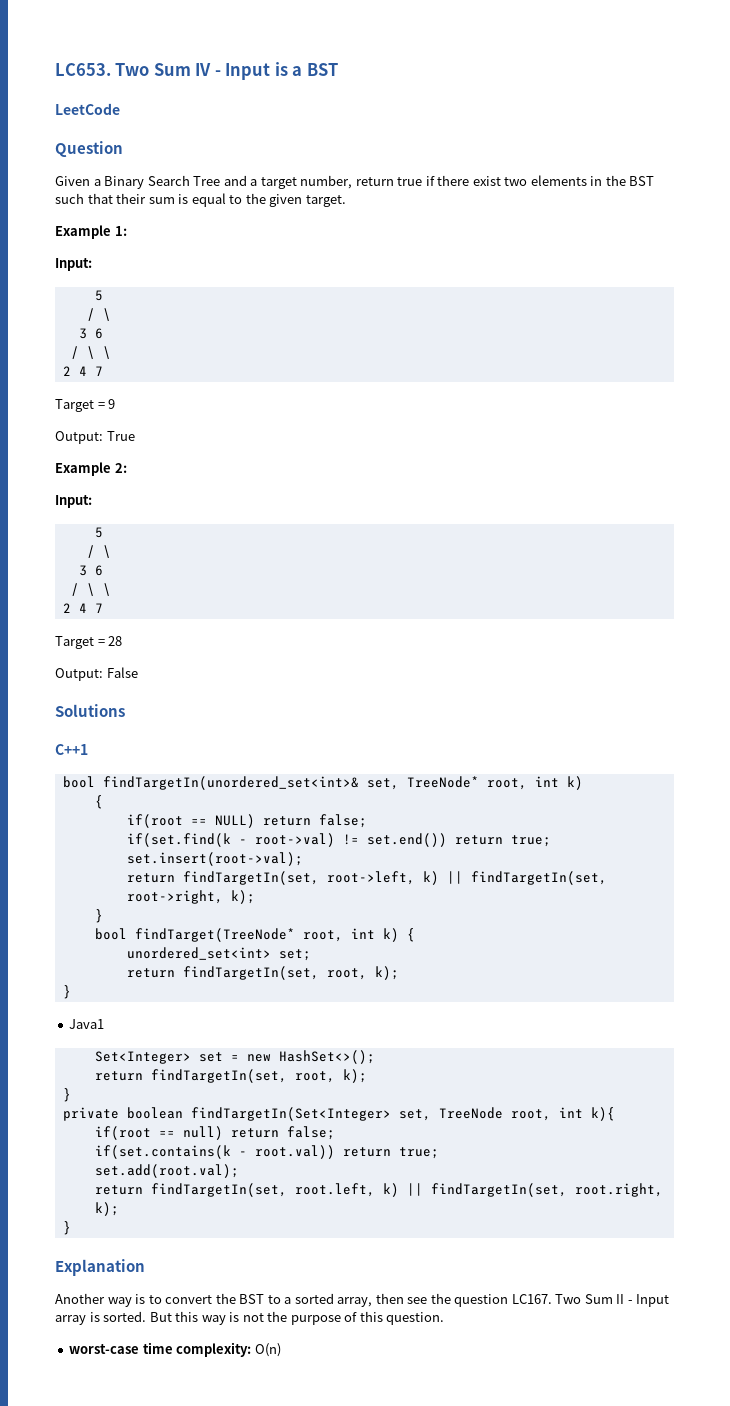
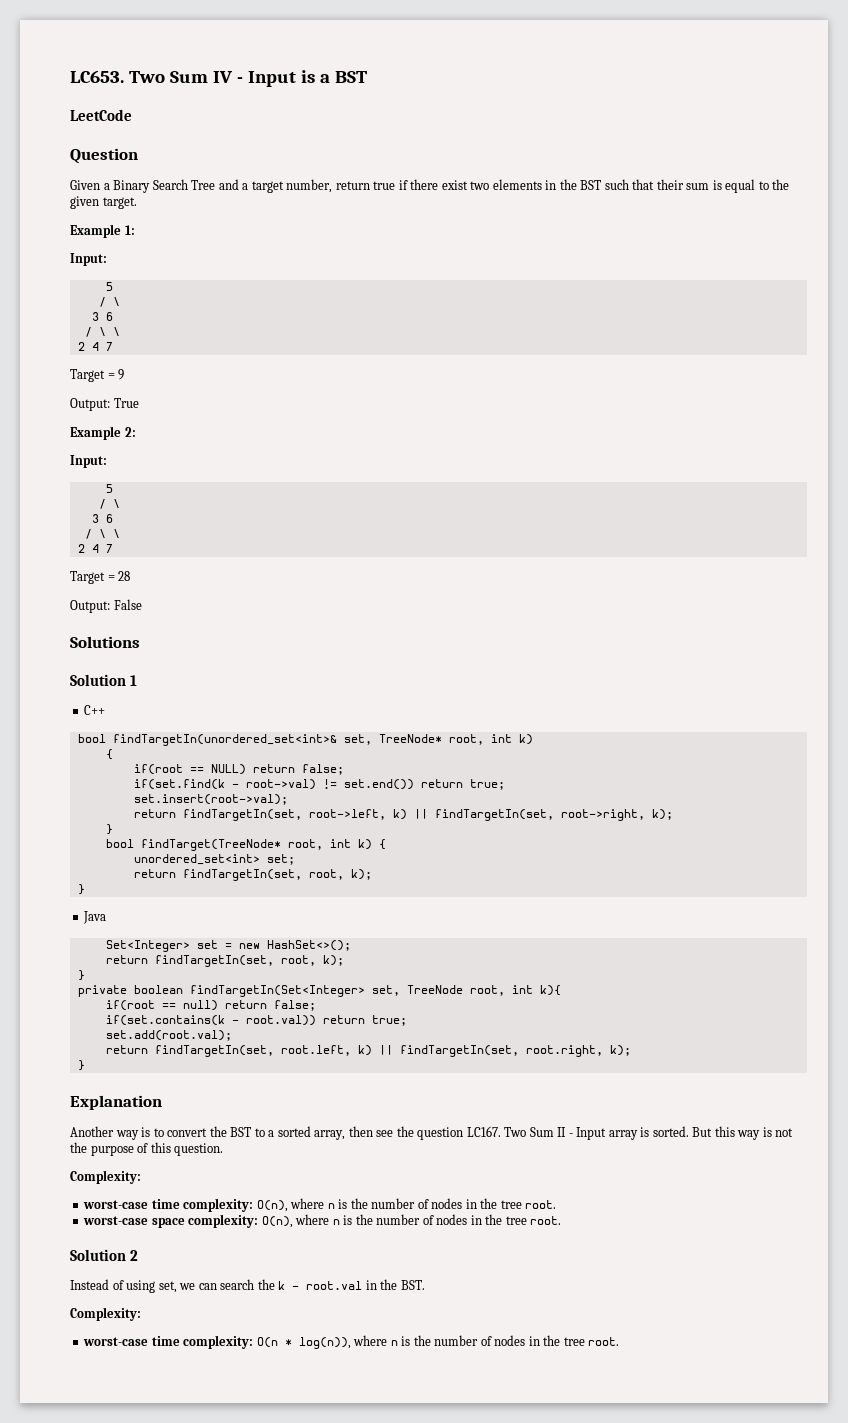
[55,744,88,755] C++1 -> [70,674,137,686] [84,705,106,715] Solution 1 // C++
[69,1019,105,1029] Java1 -> [83,911,107,924] Java
[69,1342,281,1357] // worst-case time complexity: O(n) -> [70,1170,141,1184] [83,1198,557,1212] [83,1214,562,1228] [70,1249,138,1261] [70,1279,425,1293] [70,1307,141,1321] [83,1335,620,1349] // Complexity: // worst-case time complexity: O(n), where n is the number of nodes in the tree root. // worst-case space complexity: O(n), where n is the number of nodes in the tree root. // Solution 2 // Instead of using set, we can search the k - root.val in the BST. // Complexity: // worst-case time complexity: O(n * log(n)), where n is the number of nodes in the tree root.

